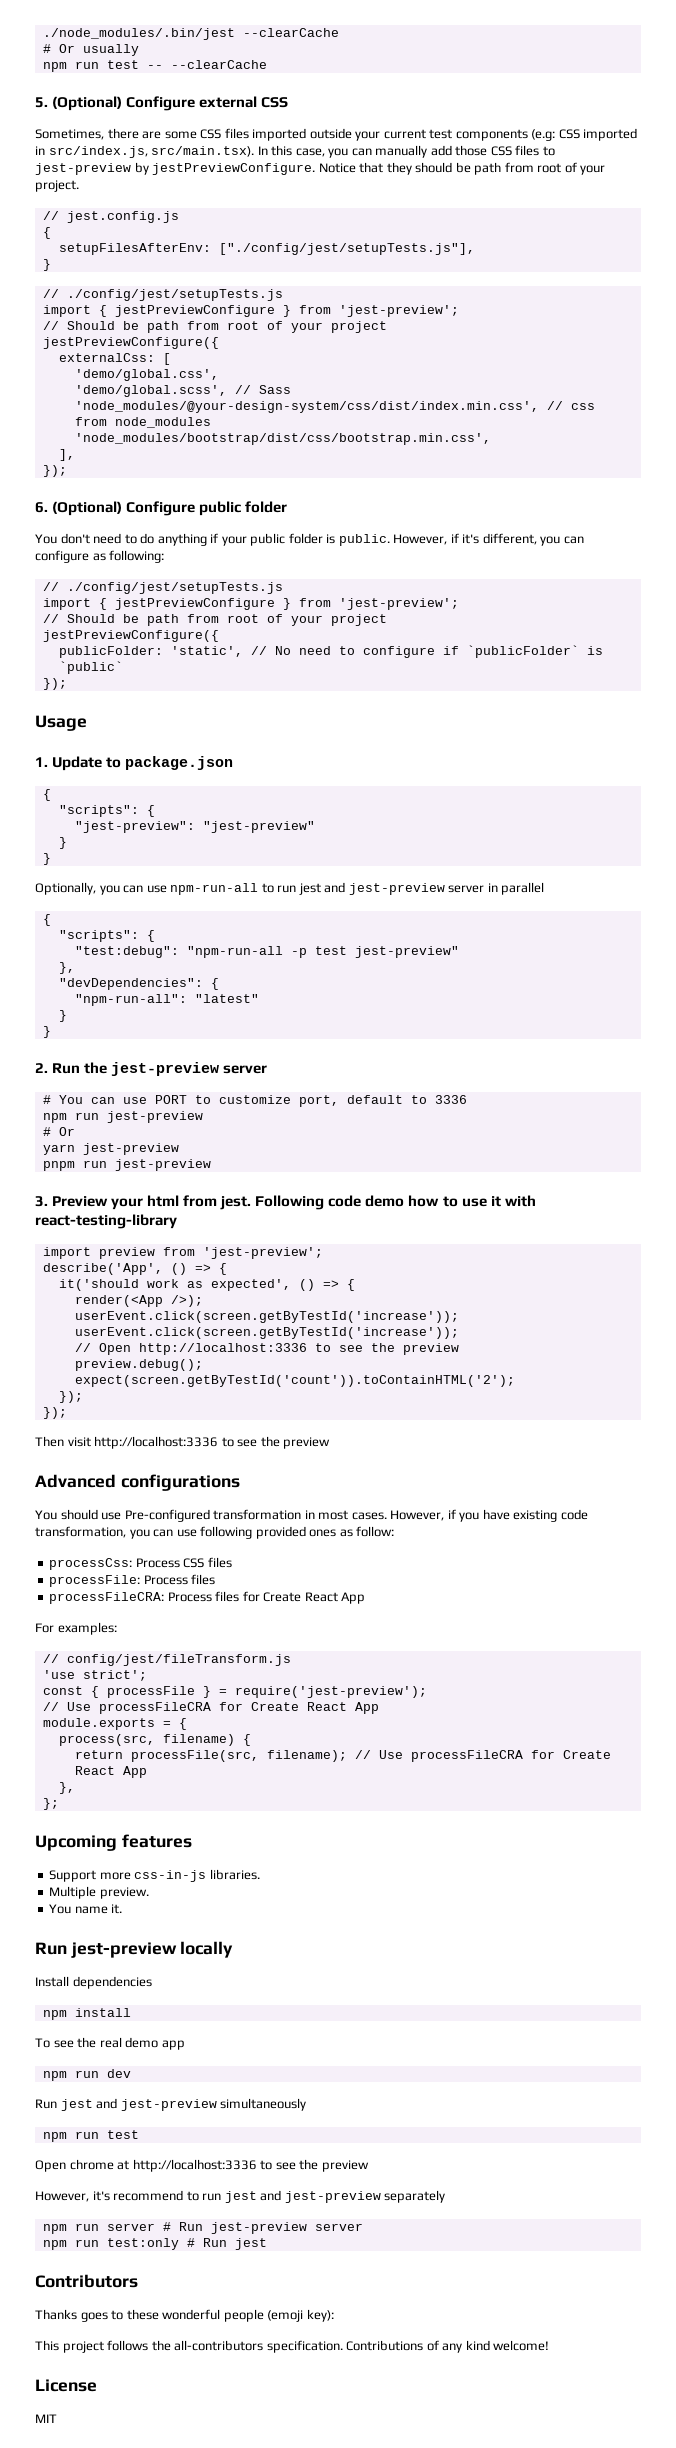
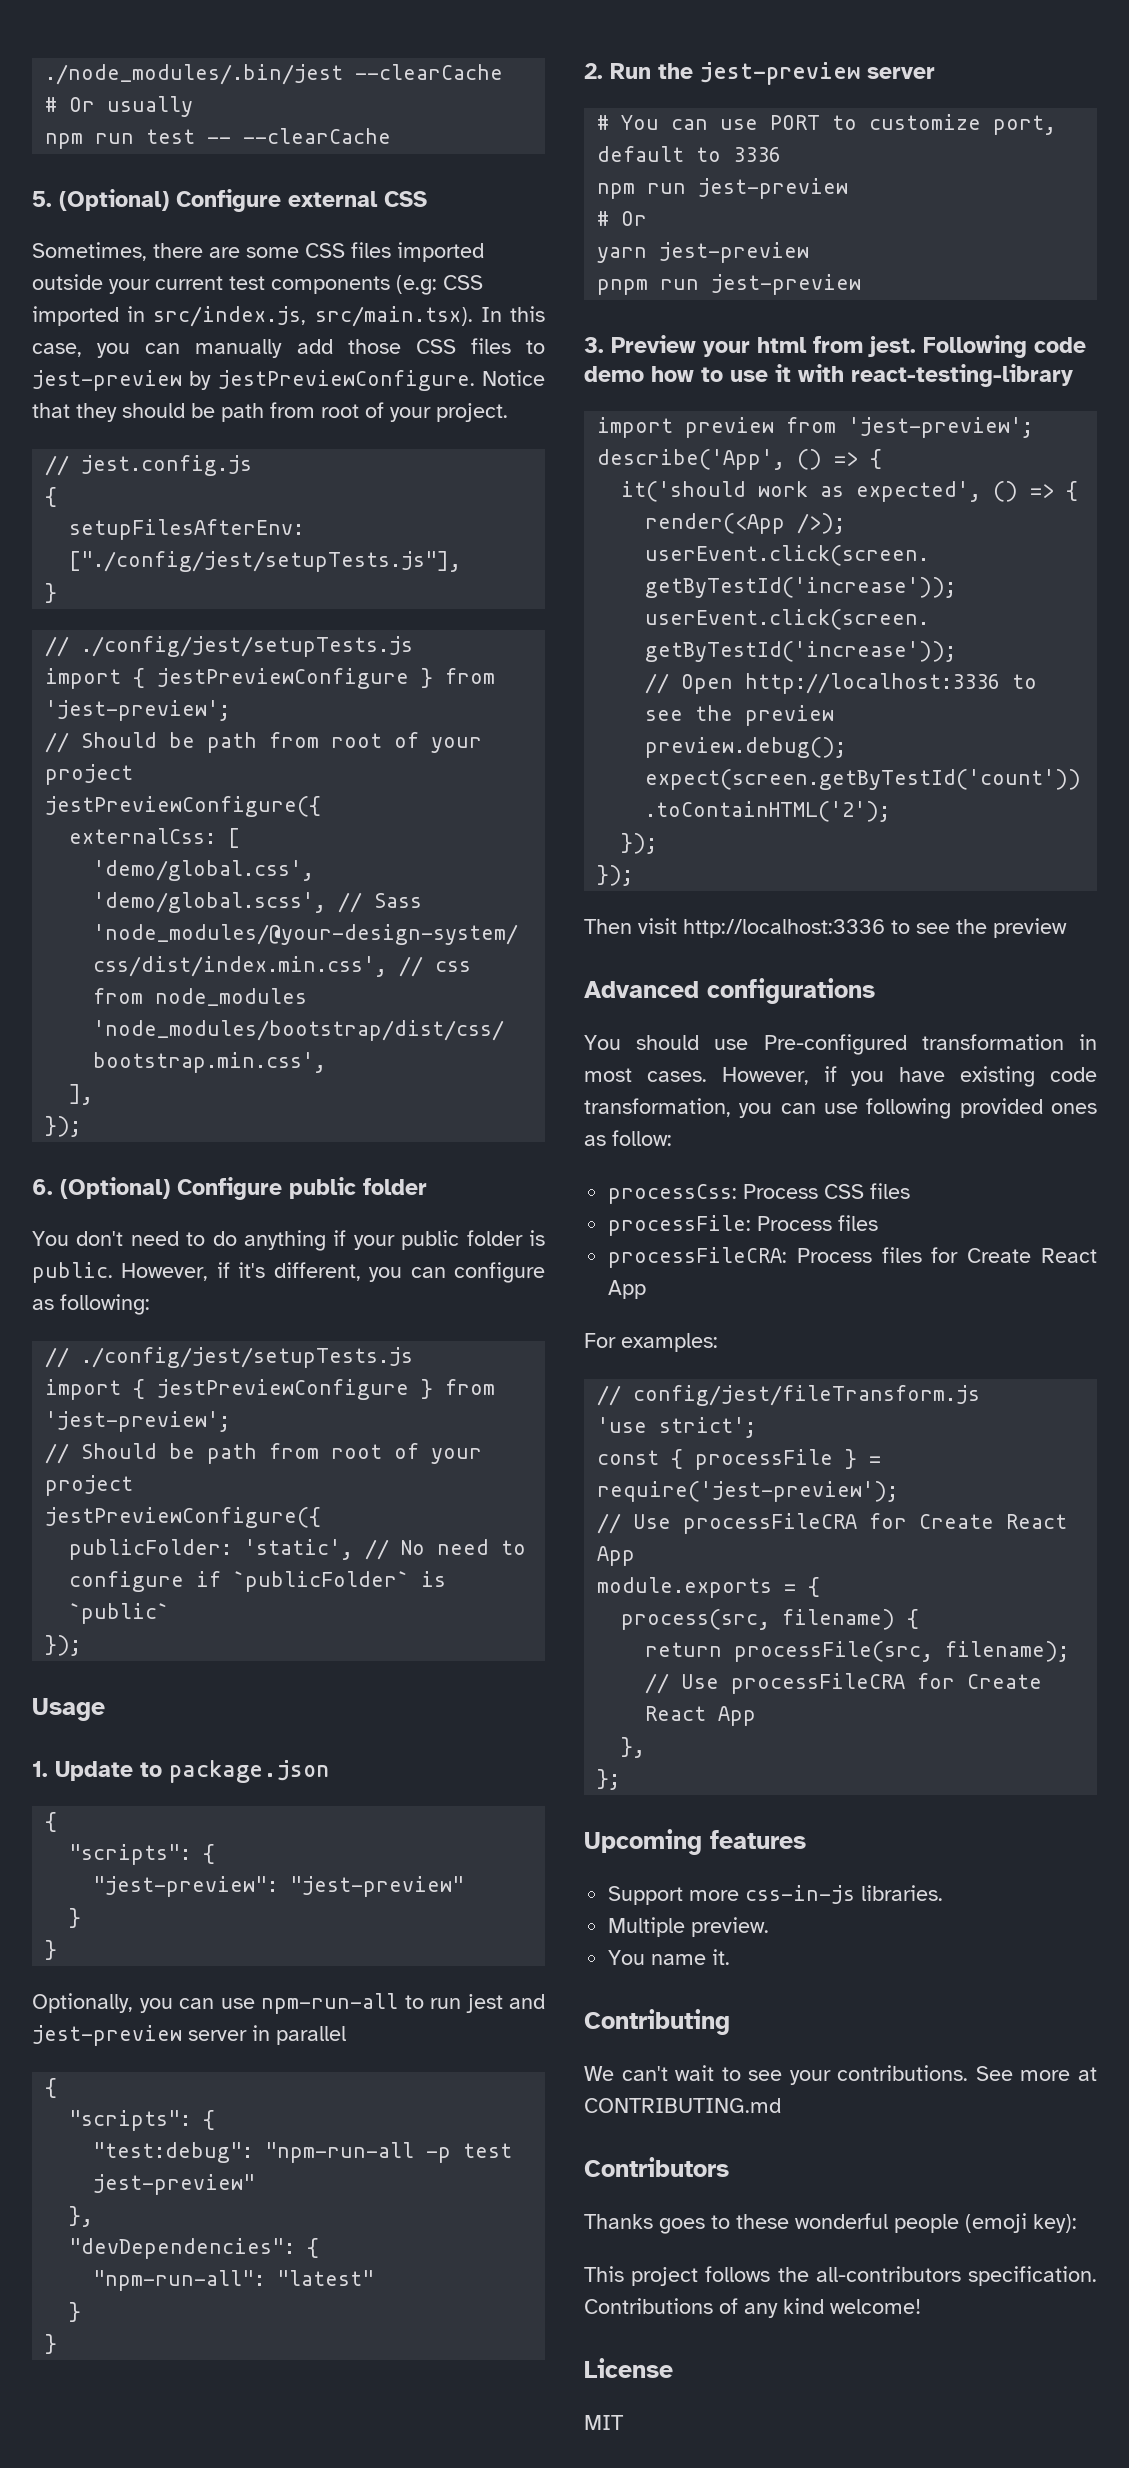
[35,1941,234,1958] [35,1976,152,1989] [42,2008,131,2020] [35,2037,185,2050] [42,2069,131,2081] [35,2098,307,2111] [42,2130,139,2142] [35,2159,369,2172] [35,2190,446,2203] [42,2222,363,2234] [42,2238,267,2250] Run jest-preview locally // Install dependencies // npm install // To see the real demo app // npm run dev // Run jest and jest-preview simultaneously // npm run test // Open chrome at http://localhost:3336 to see the preview // However, it's recommend to run jest and jest-preview separately // npm run server # Run jest-preview server // npm run test:only # Run jest -> [584,2009,730,2035] [584,2065,1097,2085] [584,2098,781,2113] Contributing // We can't wait to see your contributions. See more at CONTRIBUTING.md

